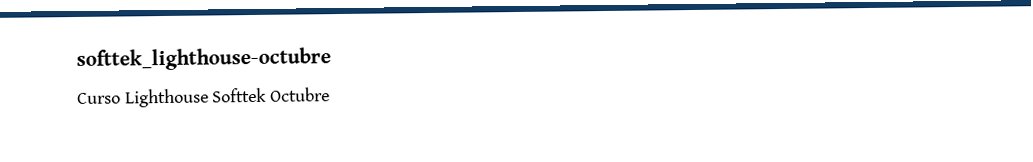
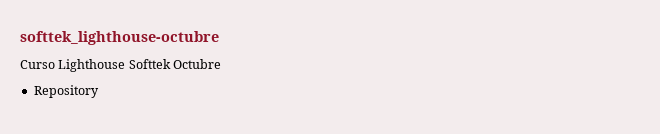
(331, 94) none -> [33,85,99,98] // Repository

